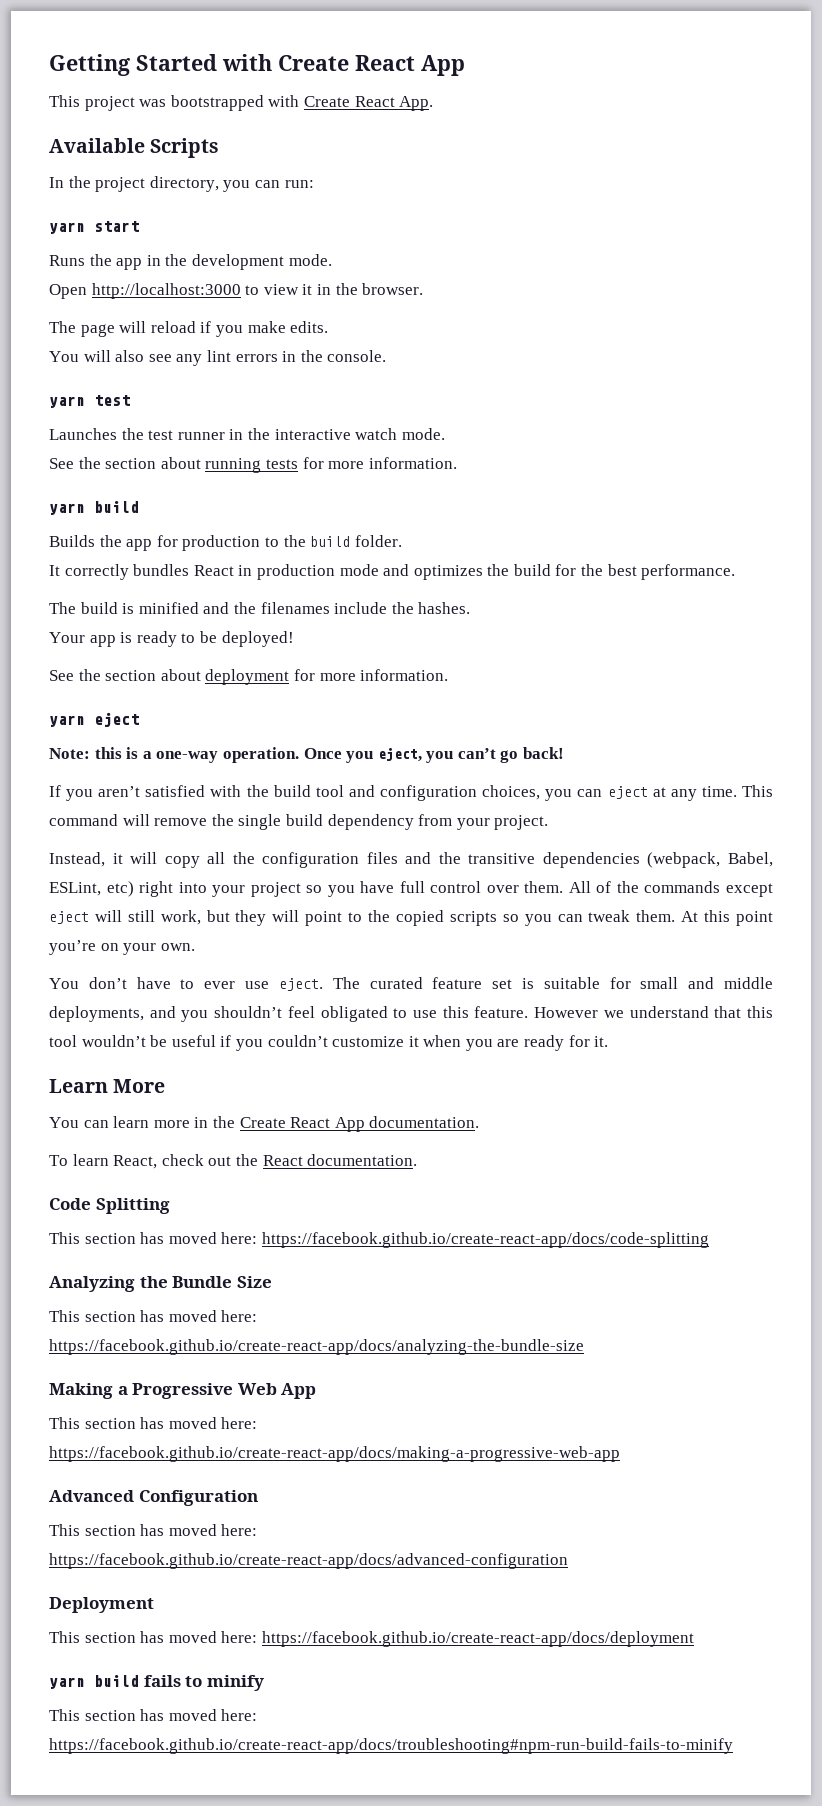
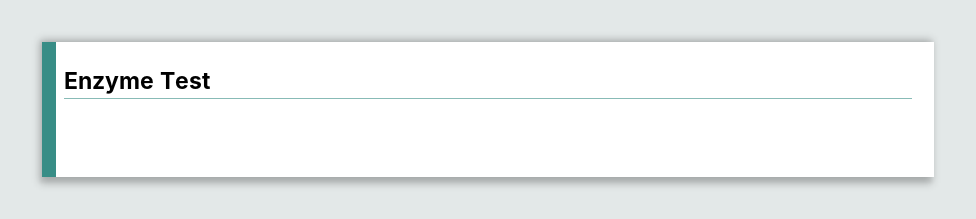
[49,54,465,76] [49,95,434,111] [49,138,220,158] [49,176,314,192] [49,221,139,234] [49,254,332,270] [49,283,424,299] [49,321,329,337] [49,350,387,366] [49,395,130,408] [49,428,445,440] [49,457,457,473] [49,501,139,515] [49,535,402,551] [49,564,736,580] [49,602,471,614] [49,631,294,647] [49,669,449,685] [49,712,139,727] [49,747,565,763] [49,785,773,801] [49,814,549,830] [49,852,773,868] [49,881,773,897] [49,910,774,926] [49,940,195,955] [49,977,773,991] [49,1006,773,1022] [49,1035,609,1051] [49,1079,166,1093] [49,1116,480,1132] [49,1154,418,1169] [49,1198,170,1214] [49,1232,709,1248] [49,1276,272,1292] [49,1310,258,1322] [49,1339,584,1355] [49,1383,317,1399] [49,1417,258,1429] [49,1446,620,1462] [49,1490,258,1506] [49,1524,258,1536] [49,1553,568,1569] [49,1597,154,1613] [49,1631,694,1647] [49,1675,264,1691] [49,1709,258,1721] [49,1738,733,1754] Getting Started with Create React App // This project was bootstrapped with Create React App. // Available Scripts // In the project directory, you can run: // yarn start // Runs the app in the development mode. // Open http://localhost:3000 to view it in the browser. // The page will reload if you make edits. // You will also see any lint errors in the console. // yarn test // Launches the test runner in the interactive watch mode. // See the section about running tests for more information. // yarn build // Builds the app for production to the build folder. // It correctly bundles React in production mode and optimizes the build for the best performance. // The build is minified and the filenames include the hashes. // Your app is ready to be deployed! // See the section about deployment for more information. // yarn eject // Note: this is a one-way operation. Once you eject, you can’t go back! // If you aren’t satisfied with the build tool and configuration choices, you can eject at any time. This command will remove the single build dependency from your project. // Instead, it will copy all the configuration files and the transitive dependencies (webpack, Babel, ESLint, etc) right into your project so you have full control over them. All of the commands except eject will still work, but they will point to the copied scripts so you can tweak them. At this point you’re on your own. // You don’t have to ever use eject. The curated feature set is suitable for small and middle deployments, and you shouldn’t feel obligated to use this feature. However we understand that this tool wouldn’t be useful if you couldn’t customize it when you are ready for it. // Learn More // You can learn more in the Create React App documentation. // To learn React, check out the React documentation. // Code Splitting // This section has moved here: https://facebook.github.io/create-react-app/docs/code-splitting // Analyzing the Bundle Size // This section has moved here: https://facebook.github.io/create-react-app/docs/analyzing-the-bundle-size // Making a Progressive Web App // This section has moved here: https://facebook.github.io/create-react-app/docs/making-a-progressive-web-app // Advanced Configuration // This section has moved here: https://facebook.github.io/create-react-app/docs/advanced-configuration // Deployment // This section has moved here: https://facebook.github.io/create-react-app/docs/deployment // yarn build fails to minify // This section has moved here: https://facebook.github.io/create-react-app/docs/troubleshooting#npm-run-build-fails-to-minify -> [64,72,212,94] Enzyme Test

